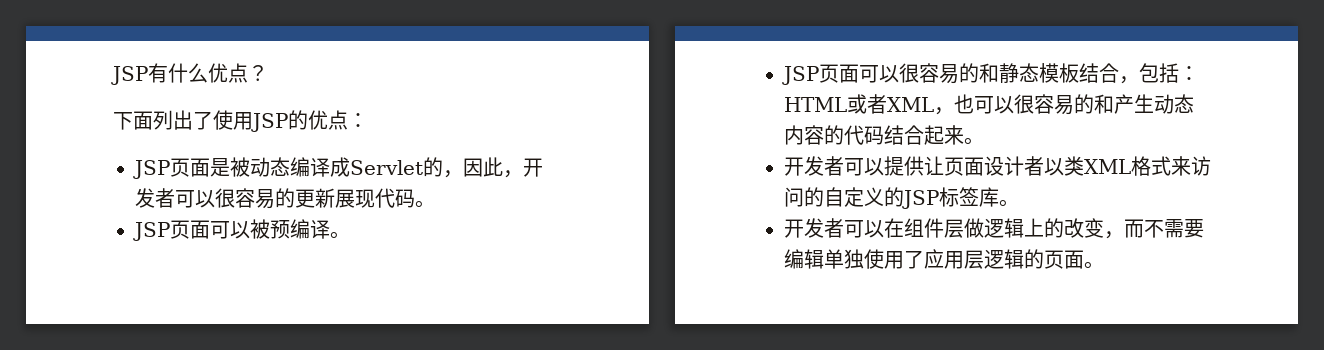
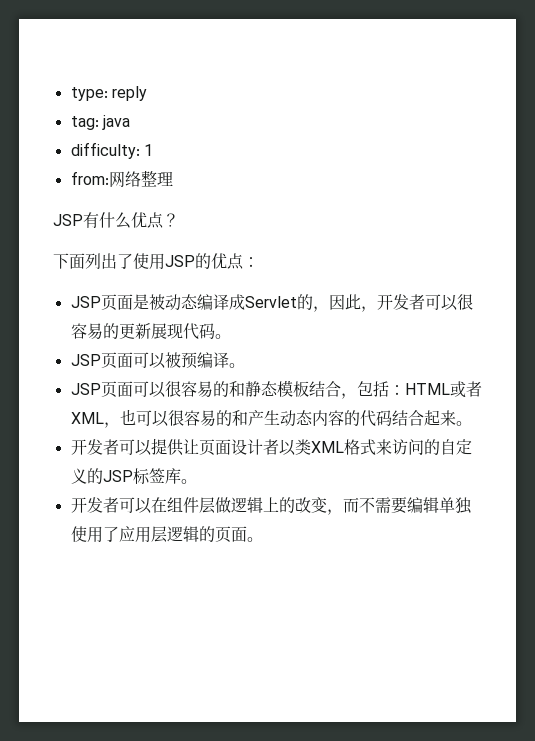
(111, 75) none -> [70,86,147,101] [70,115,130,130] [70,142,153,159] [70,170,173,188] type: reply // tag: java // difficulty: 1 // from:网络整理 //

